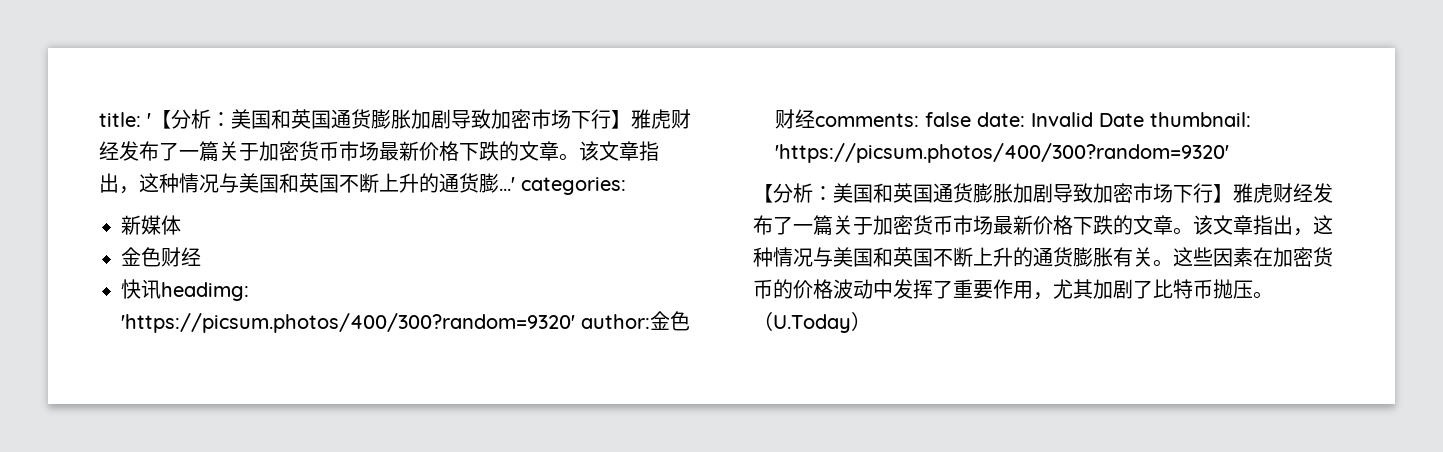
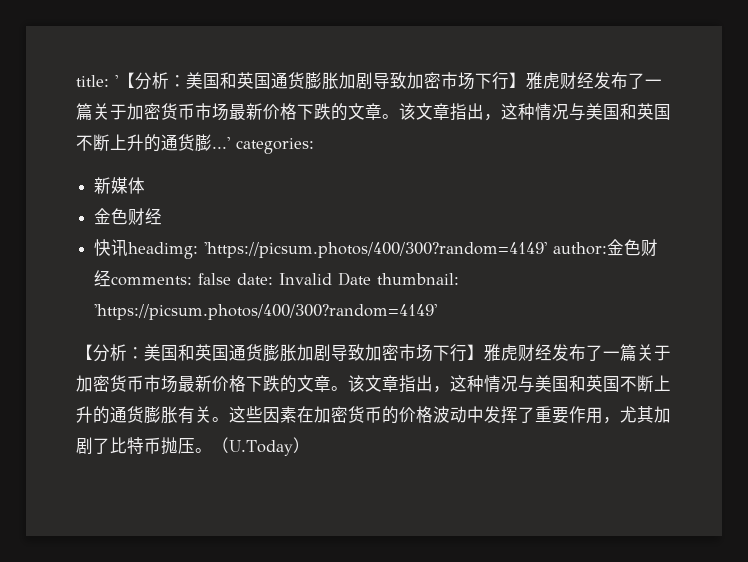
[121,313,575,333] 'https://picsum.photos/400/300?random=9320' -> [204,242,548,258] 'https://picsum.photos/400/300?random=4149'
[775,143,1229,163] 'https://picsum.photos/400/300?random=9320' -> [94,304,438,320] 'https://picsum.photos/400/300?random=4149'

